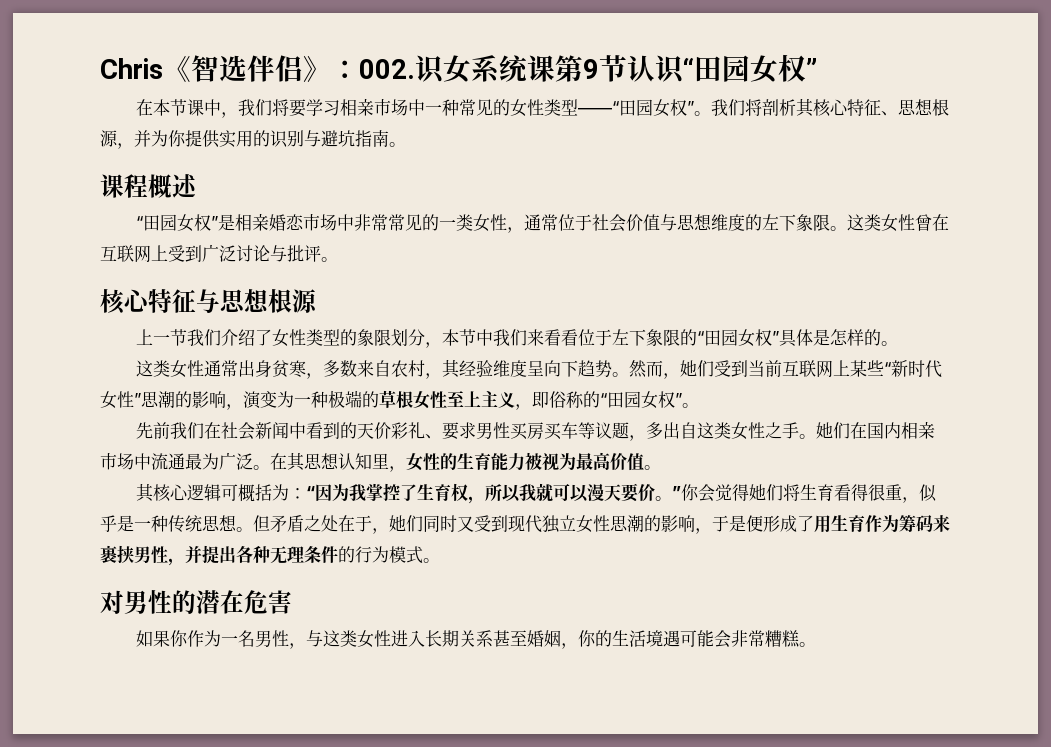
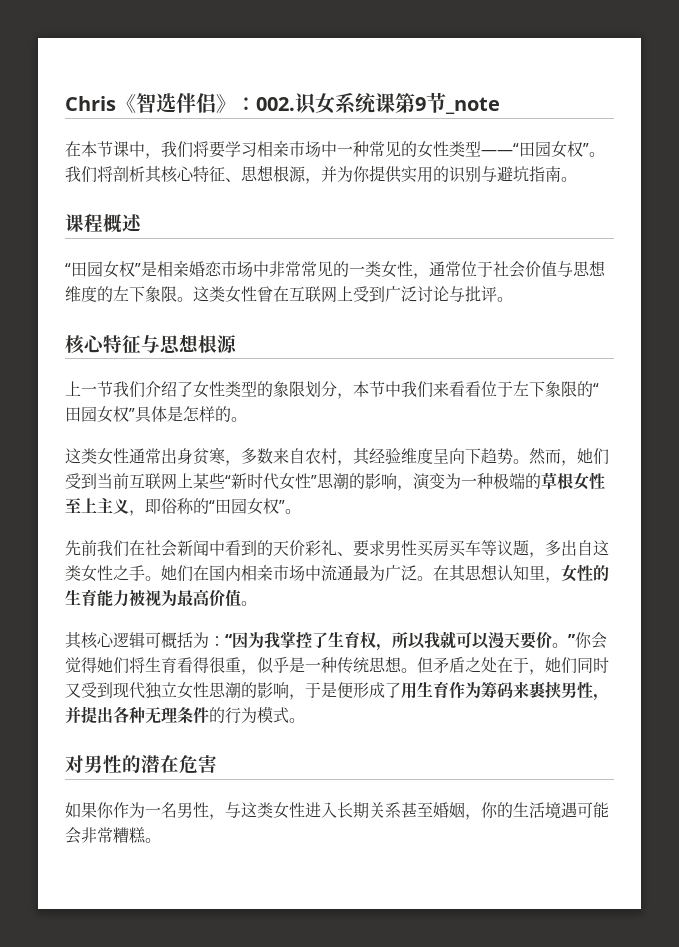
[627,54,817,84] 认识“田园女权” -> [445,97,500,114] _note

